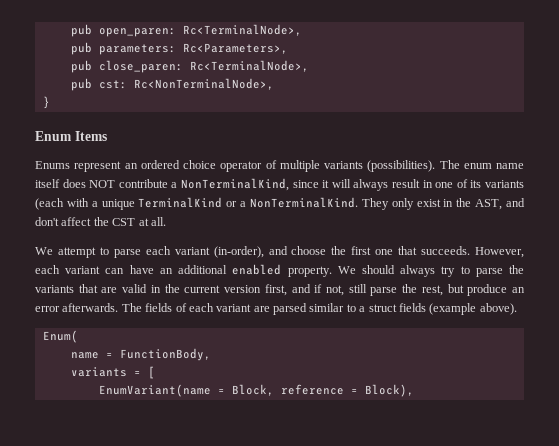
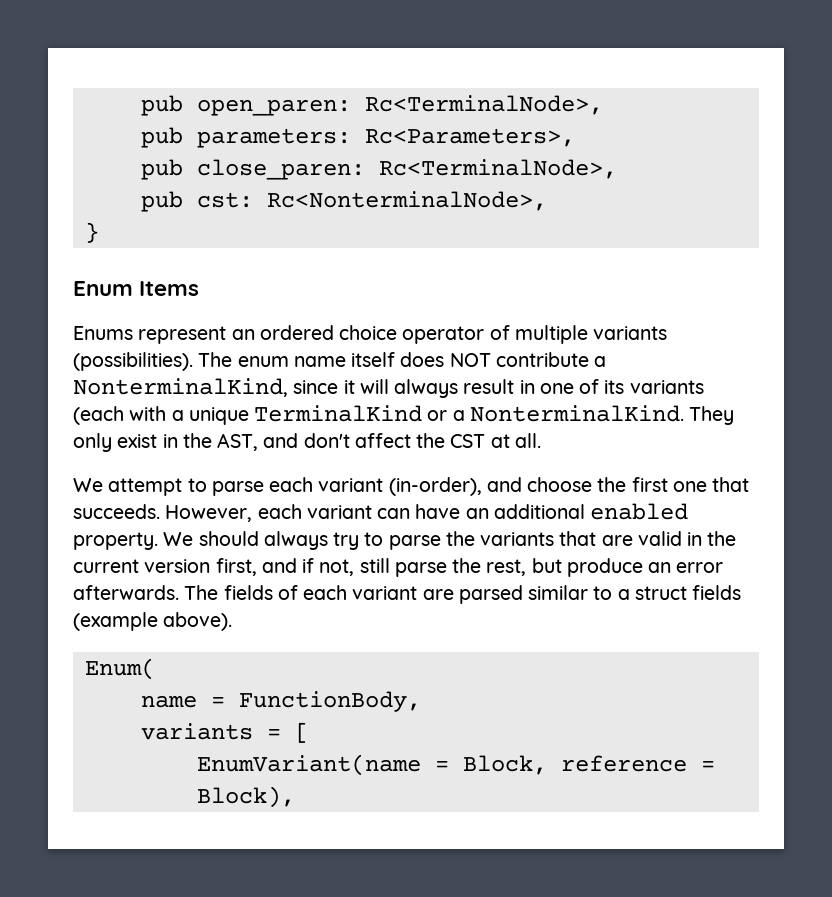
[133,78,274,90] Rc<NonTerminalNode>, -> [266,191,547,211] Rc<NonterminalNode>,
[181,178,289,191] NonTerminalKind, -> [73,378,288,397] NonterminalKind,
[250,197,358,208] NonTerminalKind. -> [469,405,684,422] NonterminalKind.

